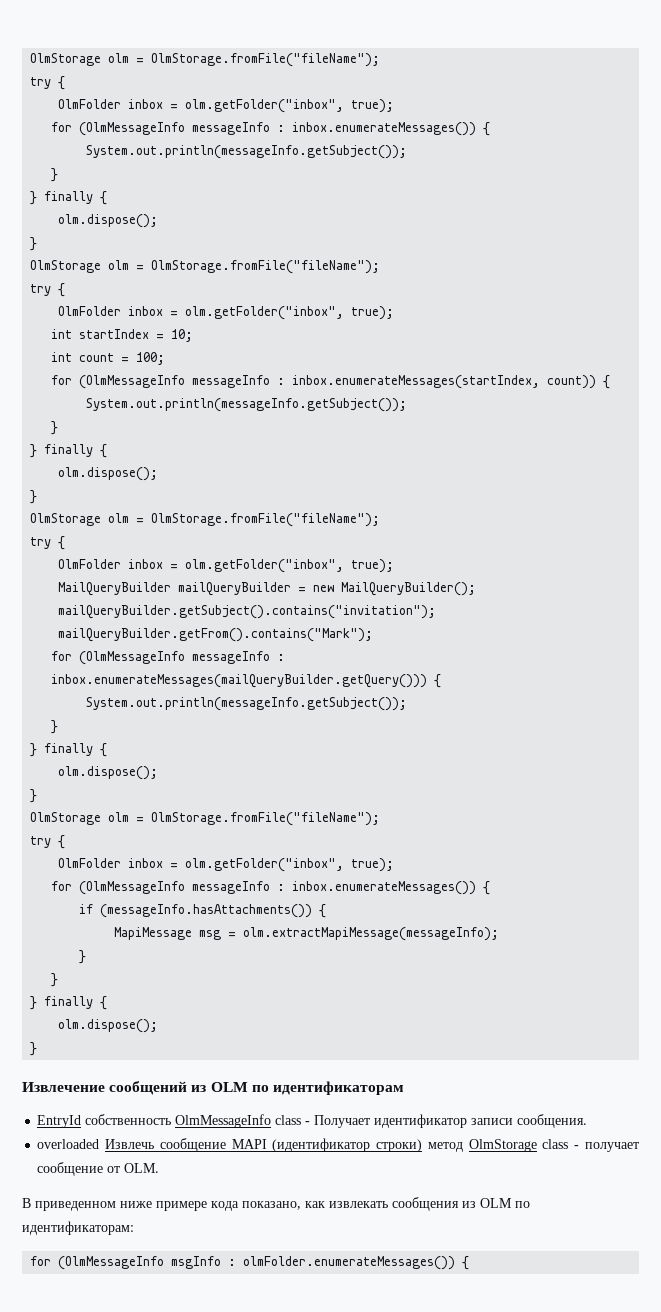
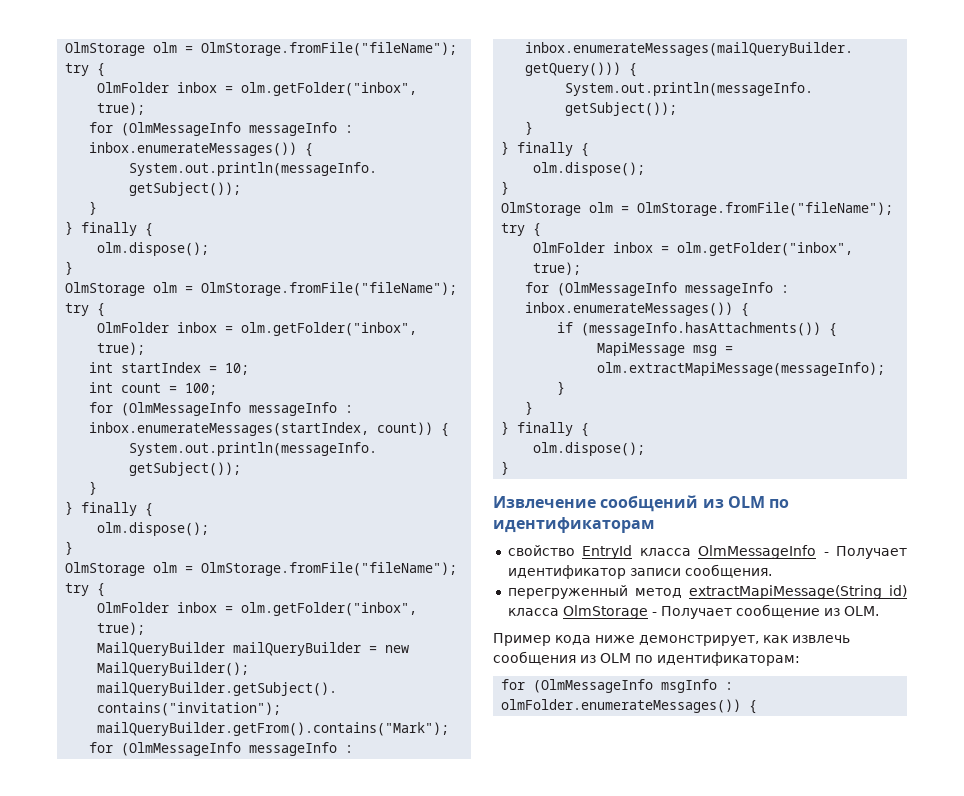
[37,1114,302,1128] EntryId собственность OlmMessageInfo class -> [507,545,817,559] свойство EntryId класса OlmMessageInfo
[37,1138,639,1152] [37,1162,160,1176] [22,1198,388,1211] overloaded Извлечь сообщение MAPI (идентификатор строки) метод OlmStorage class - получает сообщение от OLM. // В приведенном ниже примере кода показано, как извлекать -> [507,585,907,599] [507,604,879,619] [493,633,850,646] перегруженный метод extractMapiMessage(String id) класса OlmStorage - Получает сообщение из OLM. // Пример кода ниже демонстрирует, как извлечь

